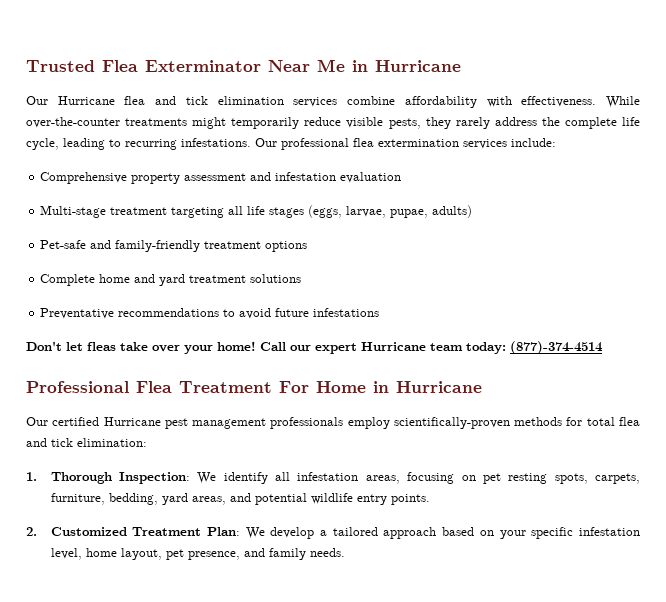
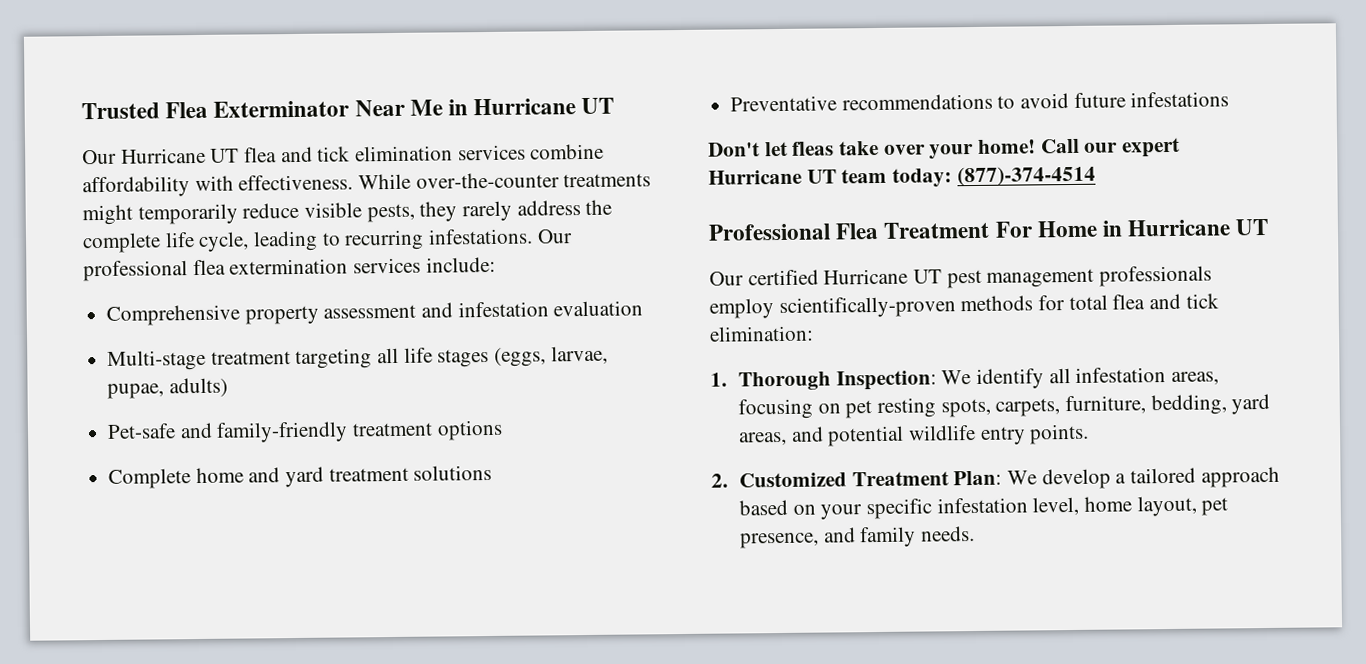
(461, 66) none -> [581,97,615,115] UT
(115, 100) none -> [210,148,240,163] UT
(426, 346) none -> [806,169,837,184] UT
(482, 387) none -> [1235,218,1270,236] UT
(161, 421) none -> [913,269,943,284] UT

